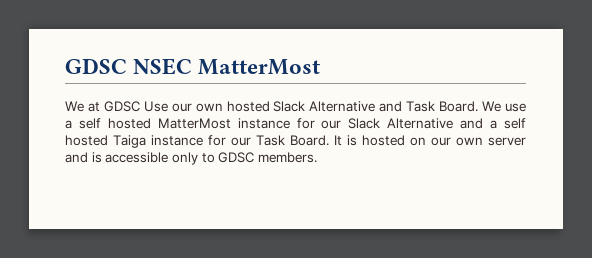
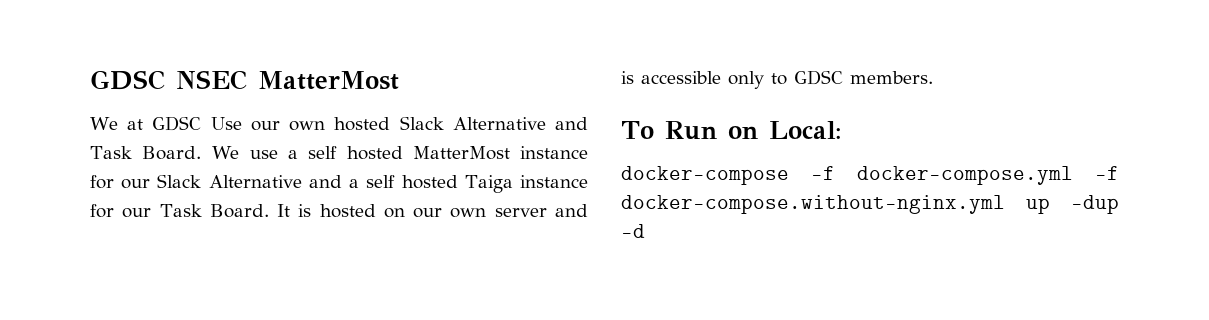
(317, 157) none -> [621,121,842,140] [621,166,1119,185] [621,195,1119,214] [621,224,645,238] // To Run on Local: // docker-compose -f docker-compose.yml -f docker-compose.without-nginx.yml up -dup -d

